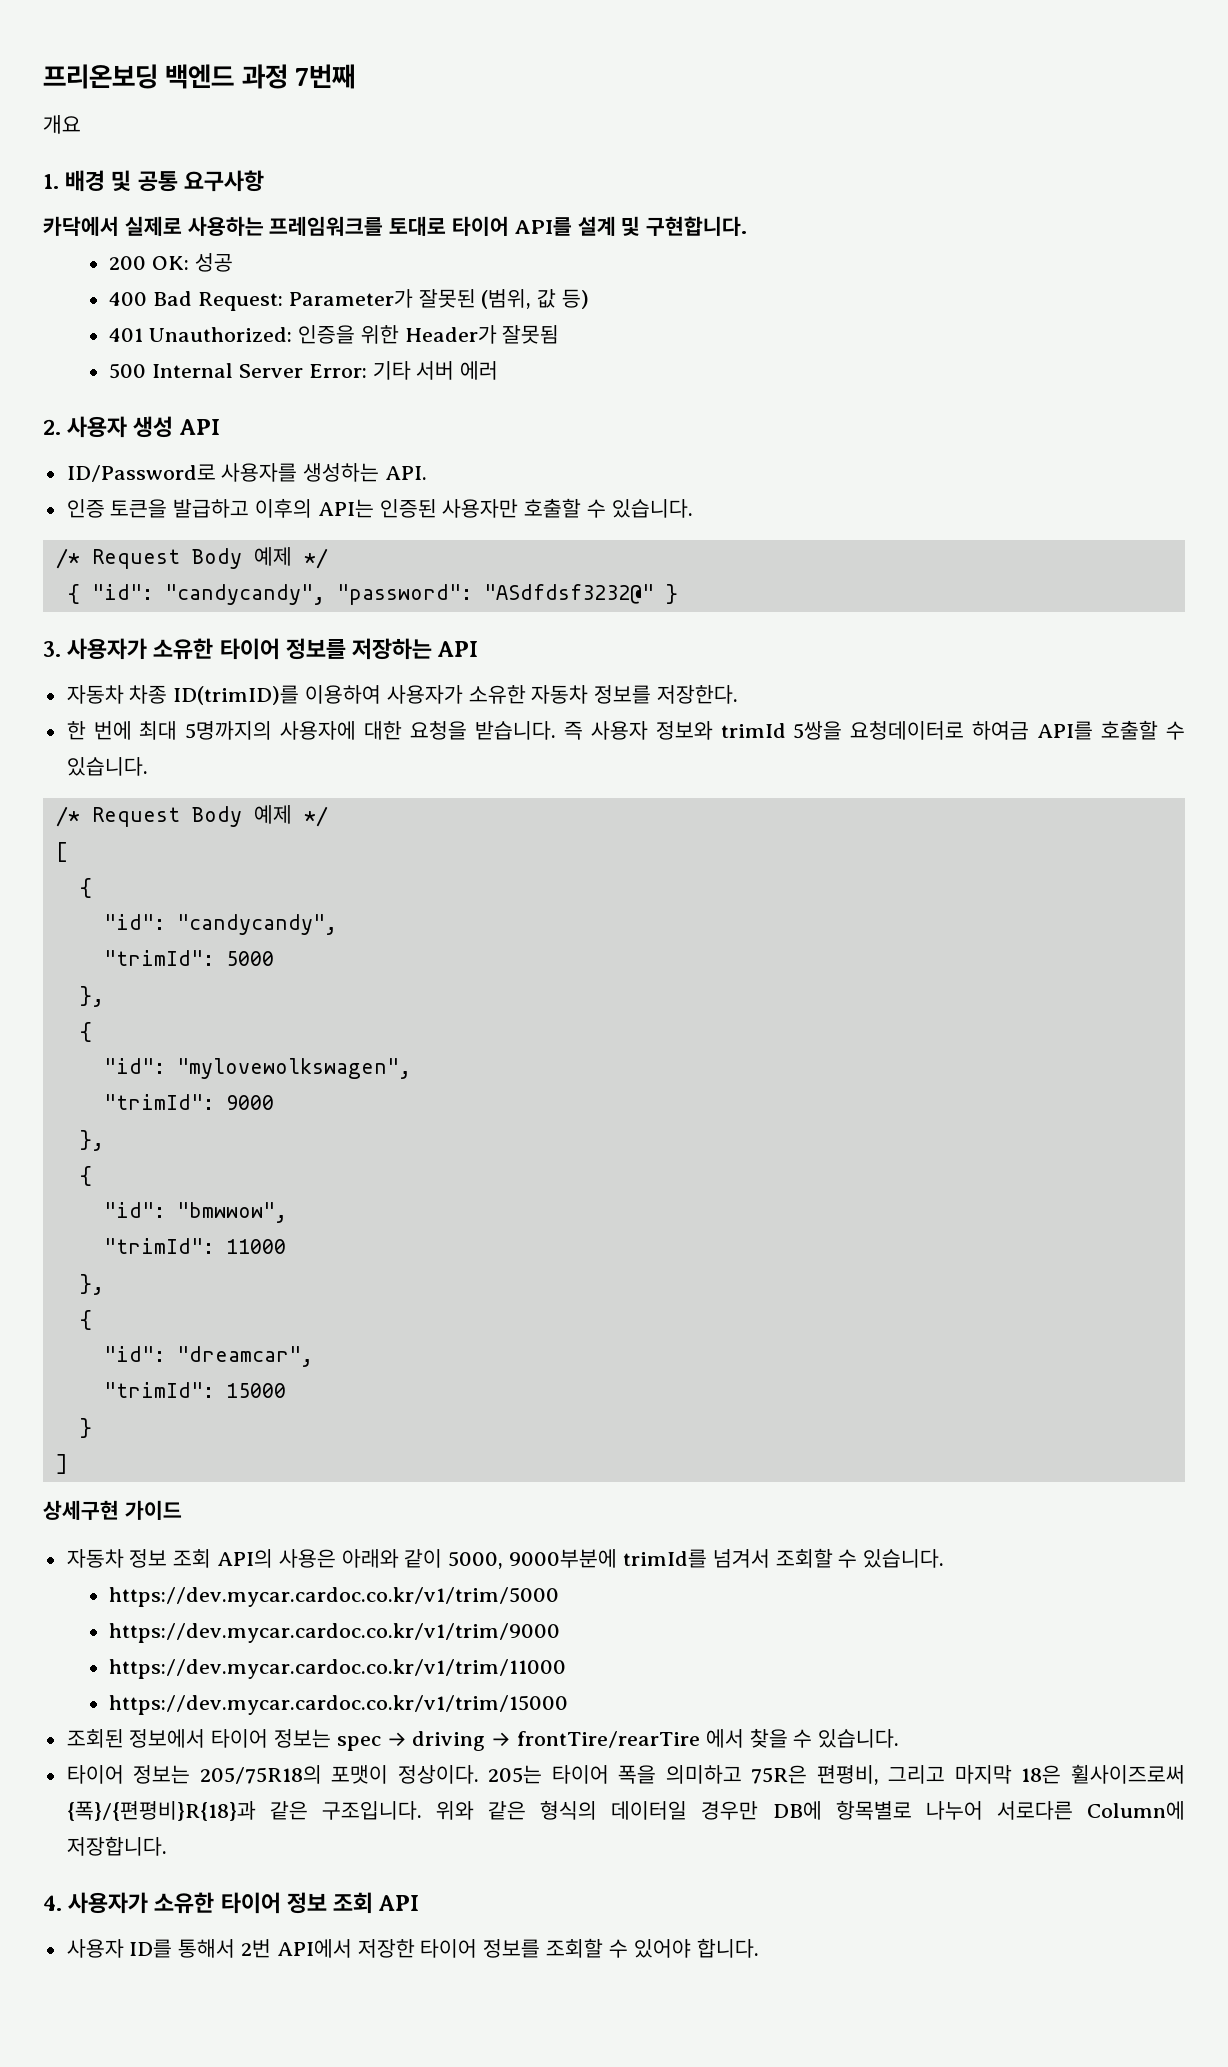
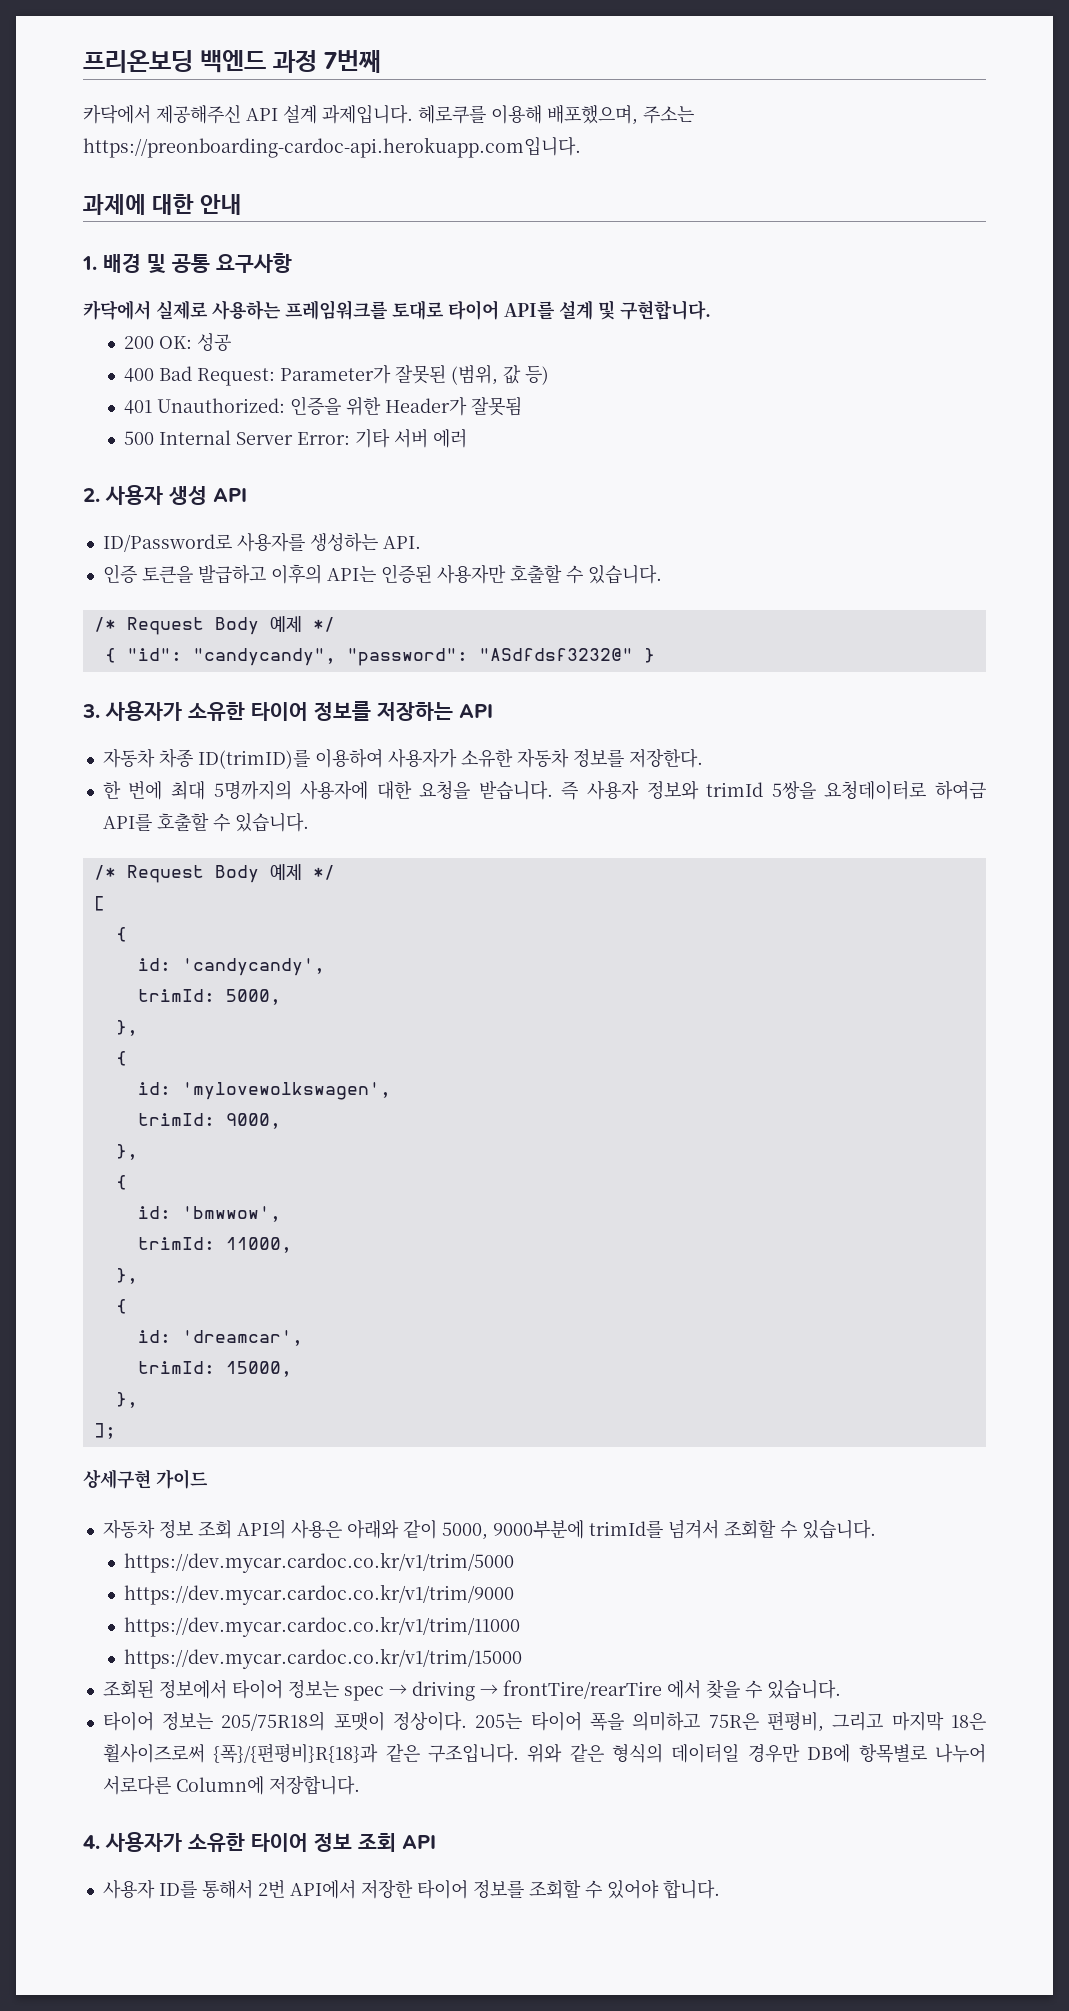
[43,115,81,134] 개요 -> [83,104,694,125] [83,136,581,158] [83,194,243,215] 카닥에서 제공해주신 API 설계 과제입니다. 헤로쿠를 이용해 배포했으며, 주소는 https://preonboarding-cardoc-api.herokuapp.com입니다. // 과제에 대한 안내
[103,914,337,935] [103,950,274,966] [79,986,104,1007] [79,1022,92,1042] [103,1058,411,1079] [103,1094,274,1110] [79,1130,104,1151] [79,1166,92,1186] [103,1202,287,1223] [103,1238,286,1254] [79,1274,104,1295] [79,1310,92,1330] [103,1346,313,1367] [103,1382,286,1398] [79,1418,92,1438] [55,1454,68,1474] "id": "candycandy", // "trimId": 5000 // }, // { // "id": "mylovewolkswagen", // "trimId": 9000 // }, // { // "id": "bmwwow", // "trimId": 11000 // }, // { // "id": "dreamcar", // "trimId": 15000 // } // ] -> [137,958,325,976] [137,989,281,1005] [115,1020,138,1036] [115,1051,127,1066] [137,1082,391,1100] [137,1113,281,1129] [115,1144,138,1160] [115,1175,127,1190] [137,1206,281,1222] [137,1237,292,1253] [115,1268,138,1284] [115,1299,127,1314] [137,1330,303,1346] [137,1361,292,1377] [115,1392,138,1408] [93,1423,116,1439] id: 'candycandy', // trimId: 5000, // }, // { // id: 'mylovewolkswagen', // trimId: 9000, // }, // { // id: 'bmwwow', // trimId: 11000, // }, // { // id: 'dreamcar', // trimId: 15000, // }, // ];

